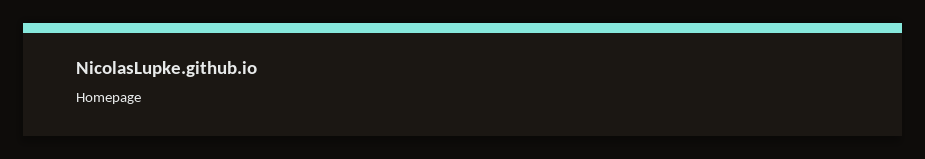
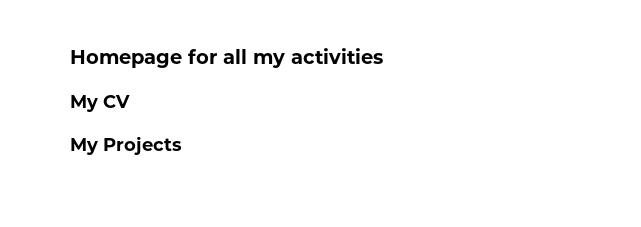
[76,61,257,77] [76,93,141,104] NicolasLupke.github.io // Homepage -> [70,48,383,68] [70,95,130,112] [70,136,182,155] Homepage for all my activities // My CV // My Projects

